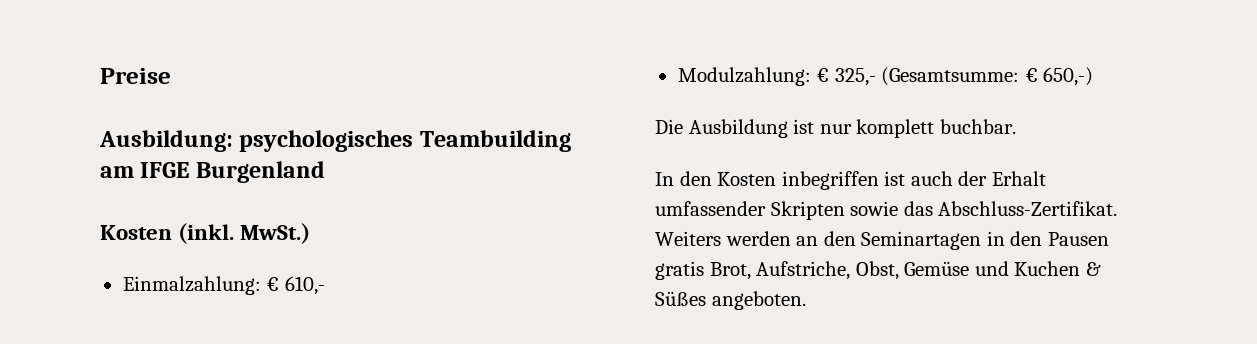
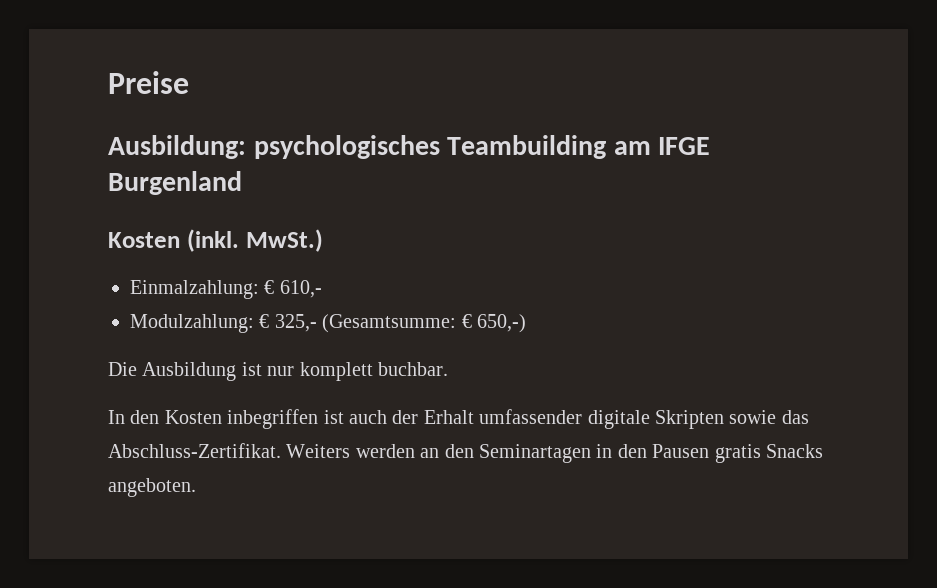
(766, 208) none -> [587,410,650,429] digitale
[709,261,1101,280] [655,291,706,306] Brot, Aufstriche, Obst, Gemüse und Kuchen & Süßes -> [765,444,823,458] Snacks

